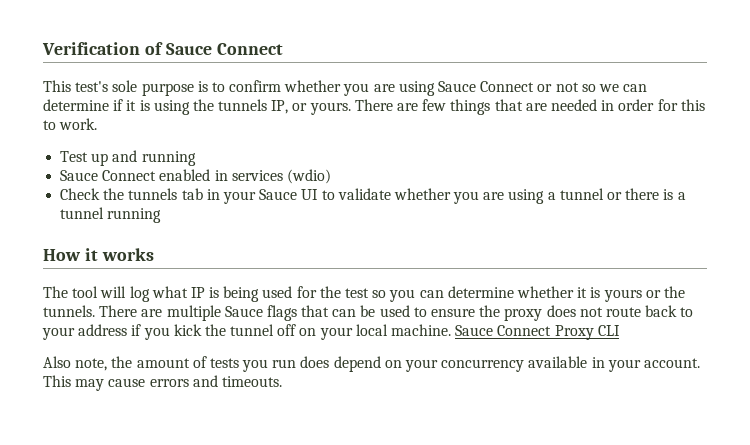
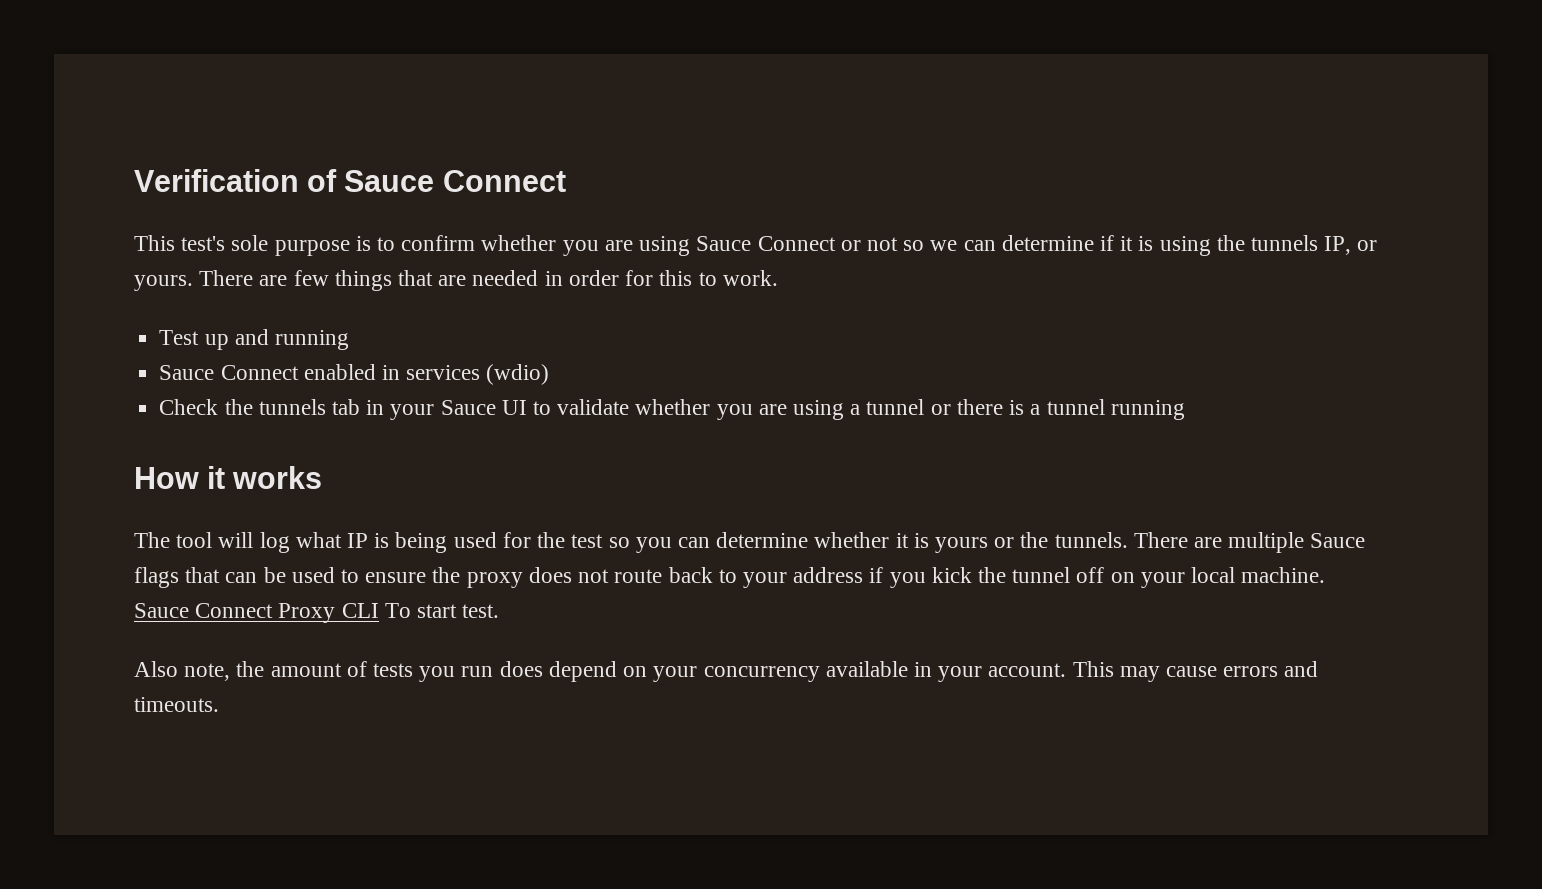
(620, 330) none -> [384,603,500,618] To start test.

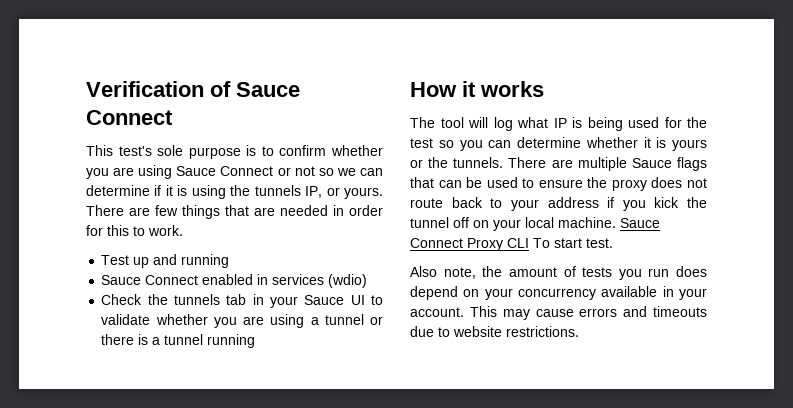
[134,697,219,712] timeouts. -> [653,306,707,317] [410,326,579,337] timeouts due to website restrictions.

